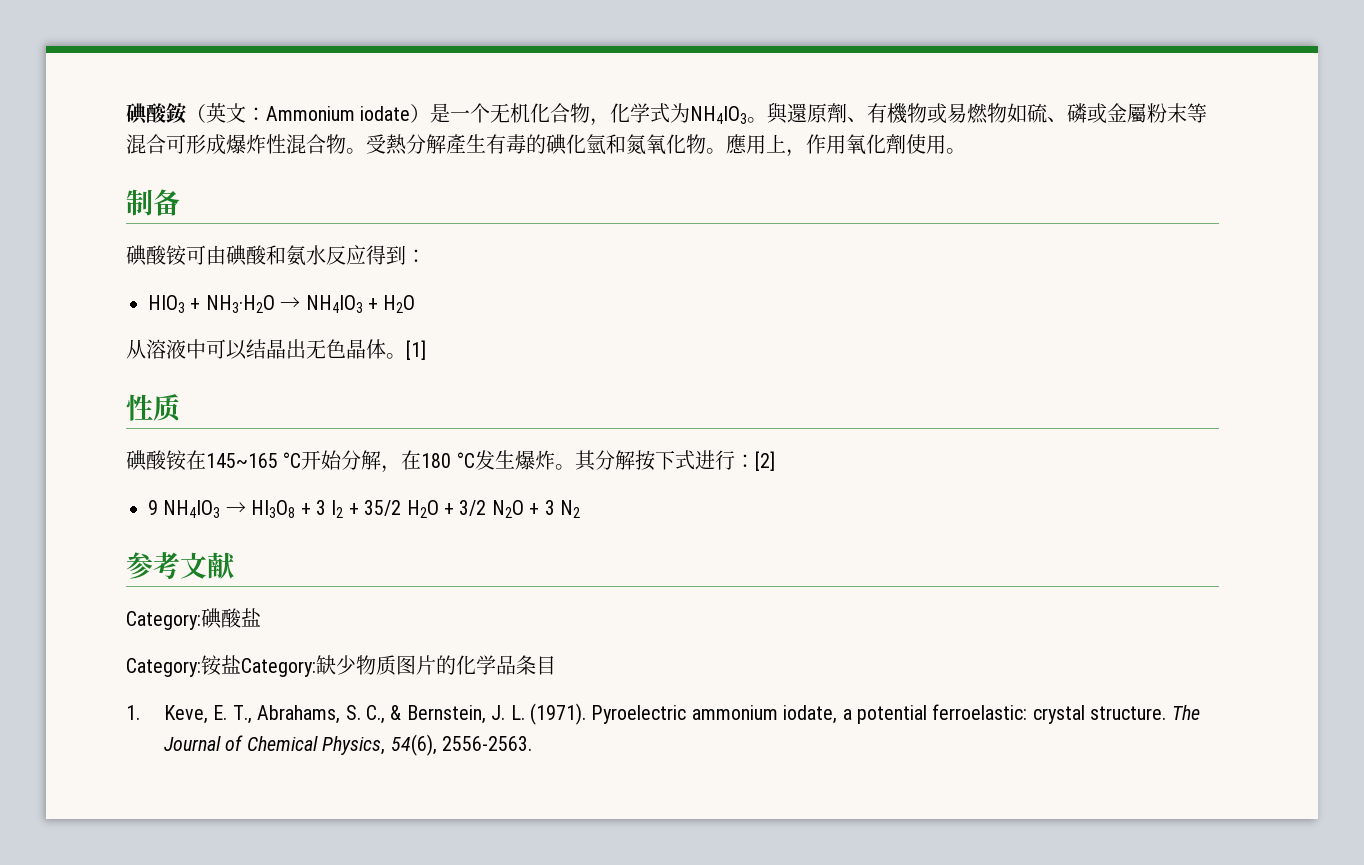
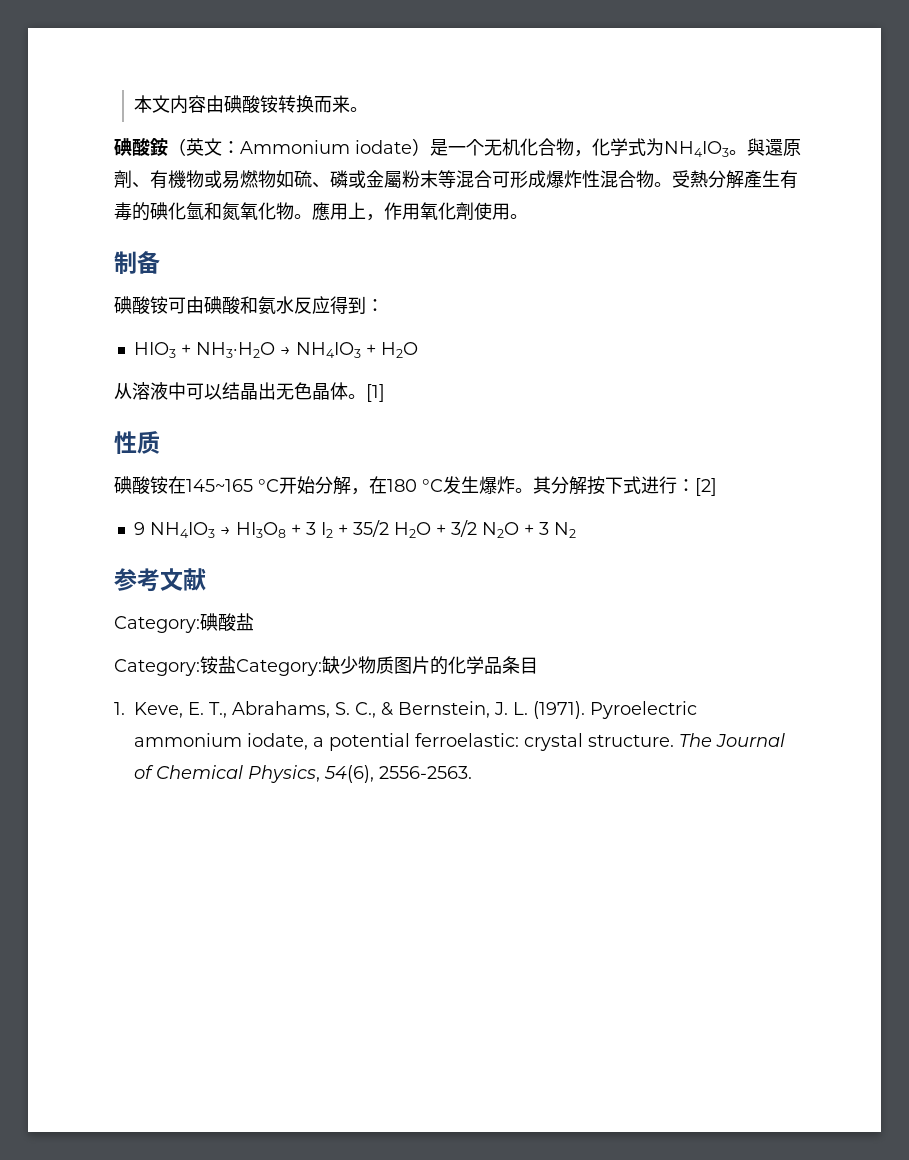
(126, 114) none -> [134,95,369,114] 本文内容由碘酸铵转换而来。 //

